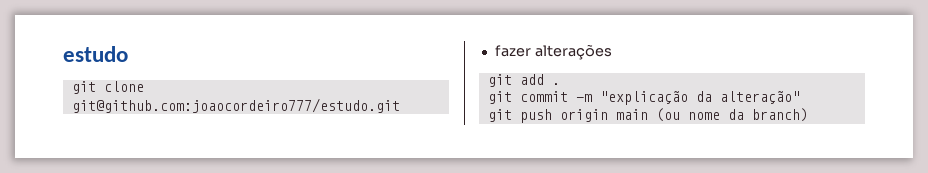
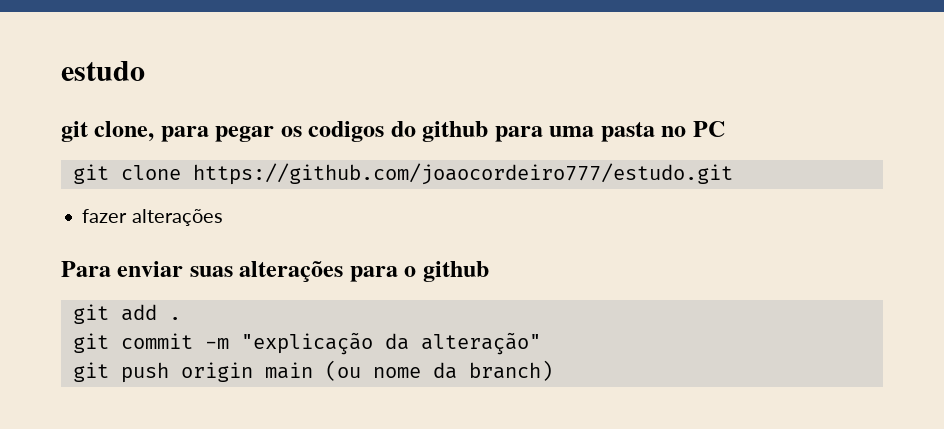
(128, 54) none -> [61,121,725,142] // git clone, para pegar os codigos do github para uma pasta no PC
[71,98,400,113] git@github.com:joaocordeiro777/estudo.git -> [192,163,733,185] https://github.com/joaocordeiro777/estudo.git
(612, 52) none -> [61,261,489,282] // Para enviar suas alterações para o github

